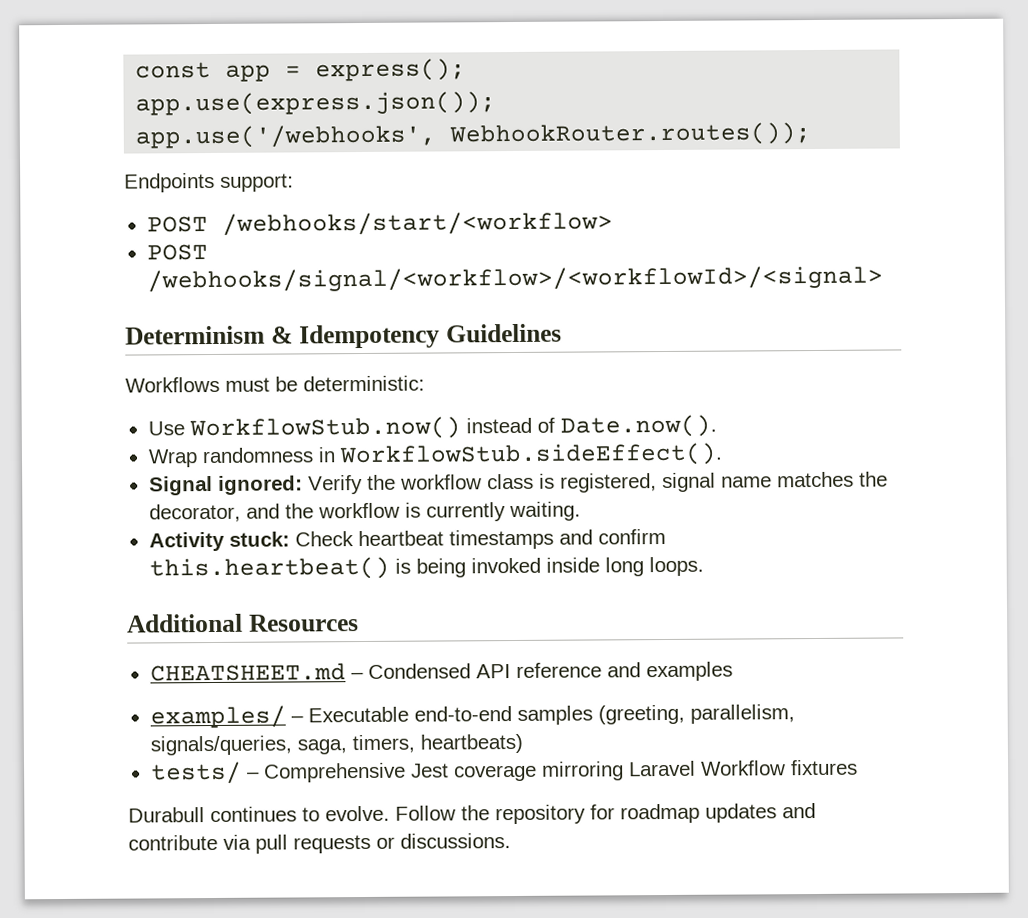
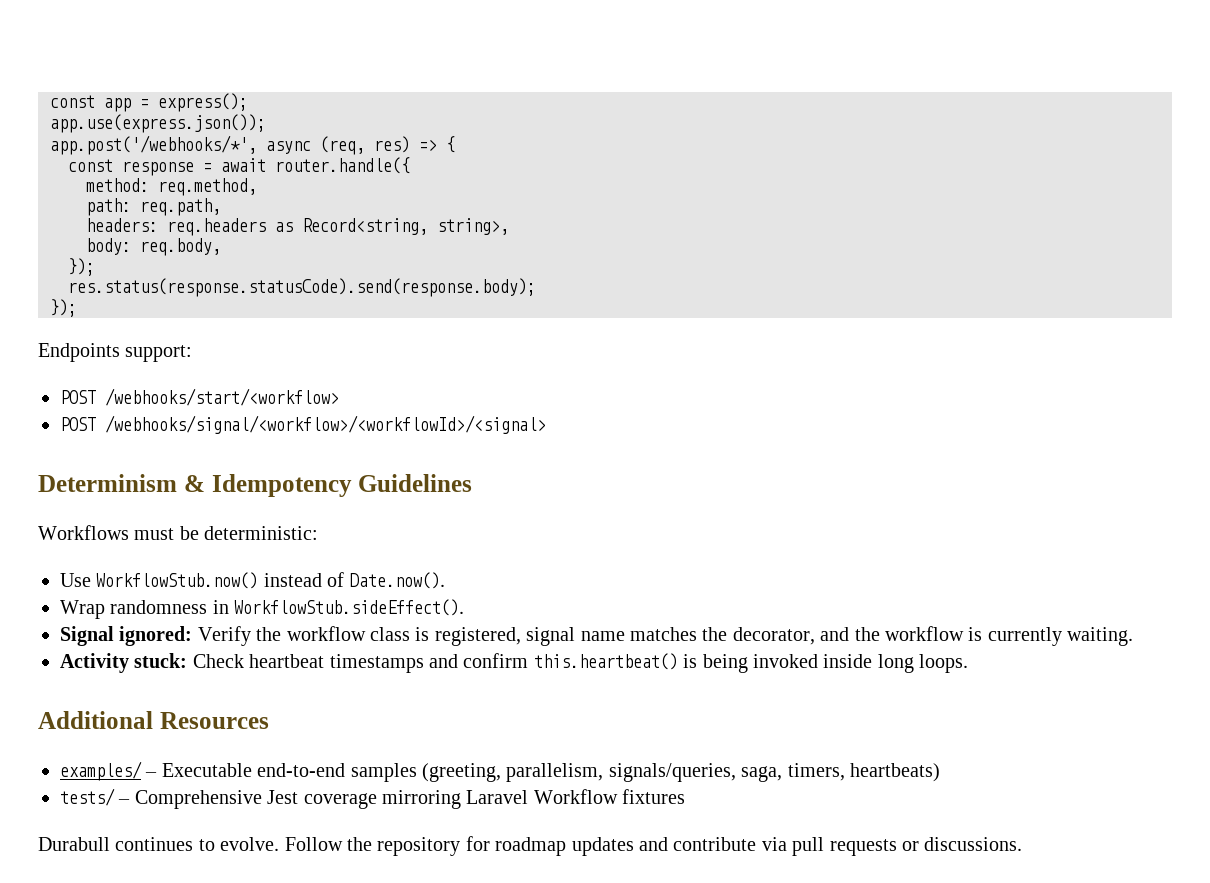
[135,122,812,149] app.use('/webhooks', WebhookRouter.routes()); -> [50,135,455,155] [68,157,410,176] [86,178,257,196] [86,198,221,216] [86,218,509,236] [86,238,221,256] [68,258,95,276] [68,278,536,297] [50,299,77,317] app.post('/webhooks/*', async (req, res) => { // const response = await router.handle({ // method: req.method, // path: req.path, // headers: req.headers as Record<string, string>, // body: req.body, // }); // res.status(response.statusCode).send(response.body); // });
[149,661,733,682] // CHEATSHEET.md – Condensed API reference and examples -> (269, 720) none

